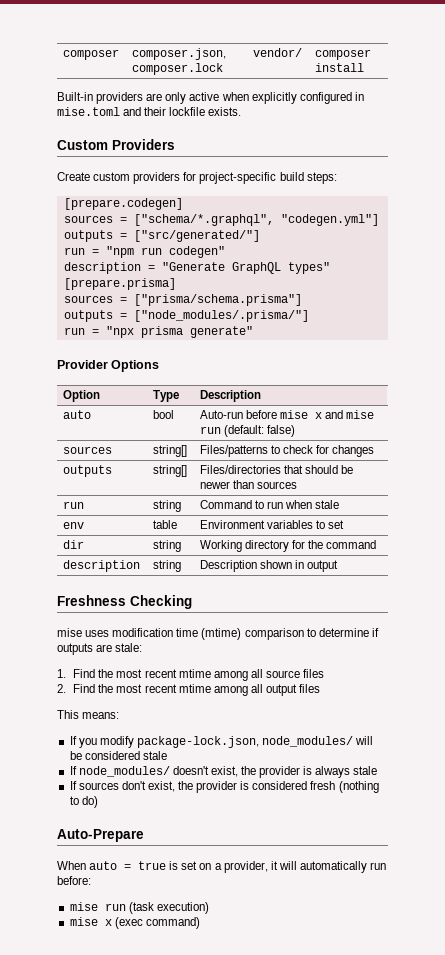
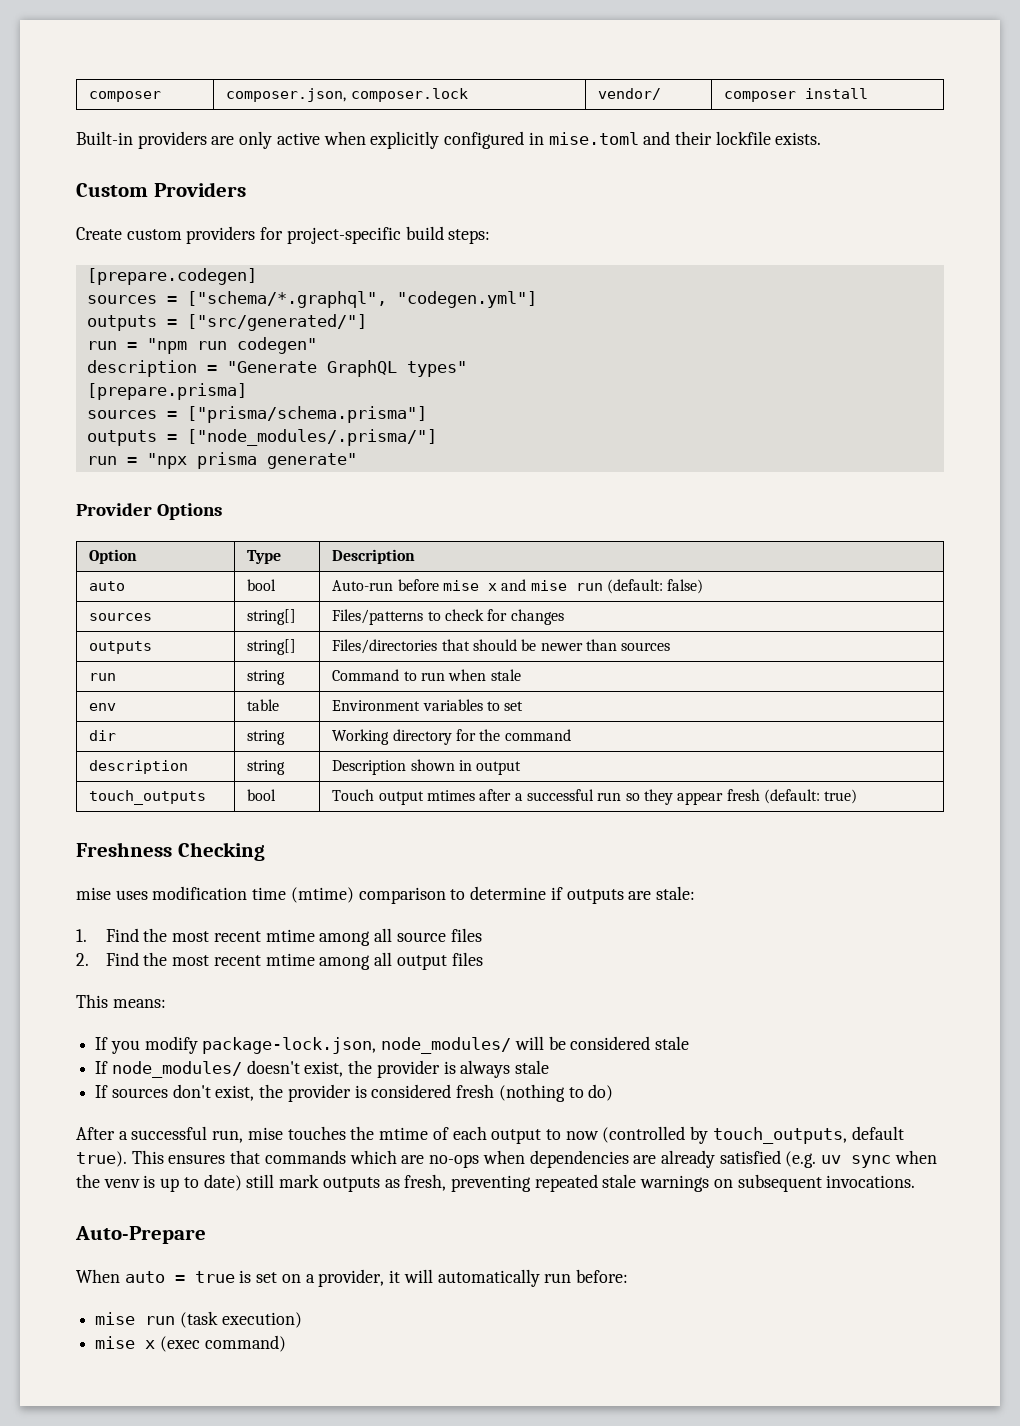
(339, 566) none -> [89,790,207,805] [247,789,277,801] [332,789,858,805] // touch_outputs | bool | Touch output mtimes after a successful run so they appear fresh (default: true)
(98, 802) none -> [76,1126,904,1144] [76,1150,937,1168] [76,1174,916,1192] // After a successful run, mise touches the mtime of each output to now (controlled by touch_outputs, default true). This ensures that commands which are no-ops when dependencies are already satisfied (e.g. uv sync when the venv is up to date) still mark outputs as fresh, preventing repeated stale warnings on subsequent invocations.

